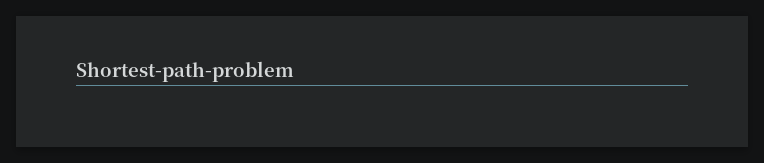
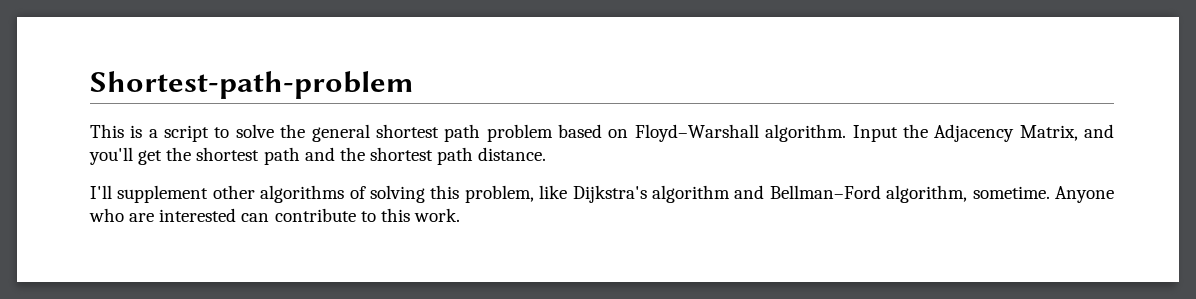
(294, 71) none -> [90,124,1114,142] [89,147,547,165] [90,185,1114,203] [89,208,460,222] // This is a script to solve the general shortest path problem based on Floyd–Warshall algorithm. Input the Adjacency Matrix, and you'll get the shortest path and the shortest path distance. // I'll supplement other algorithms of solving this problem, like Dijkstra's algorithm and Bellman–Ford algorithm, sometime. Anyone who are interested can contribute to this work.

